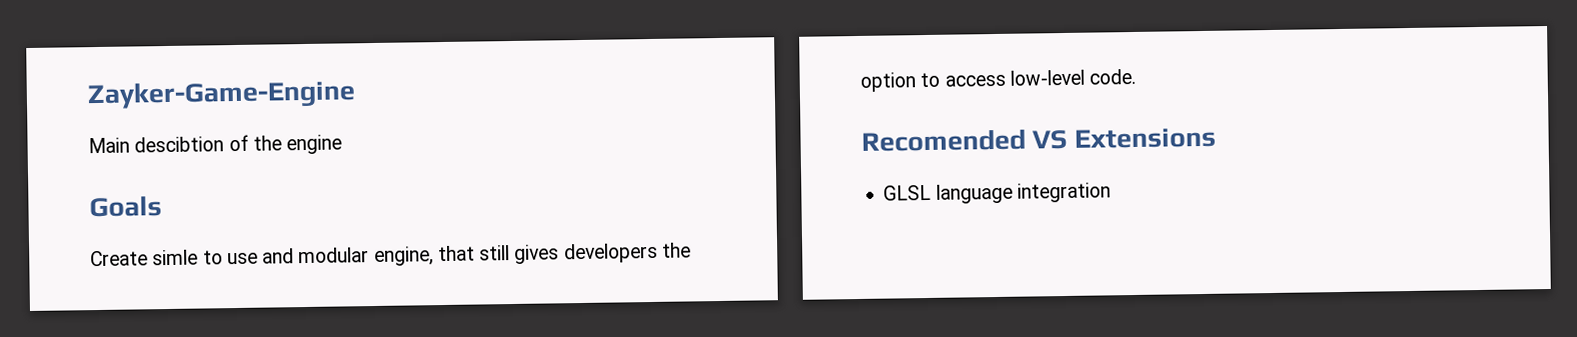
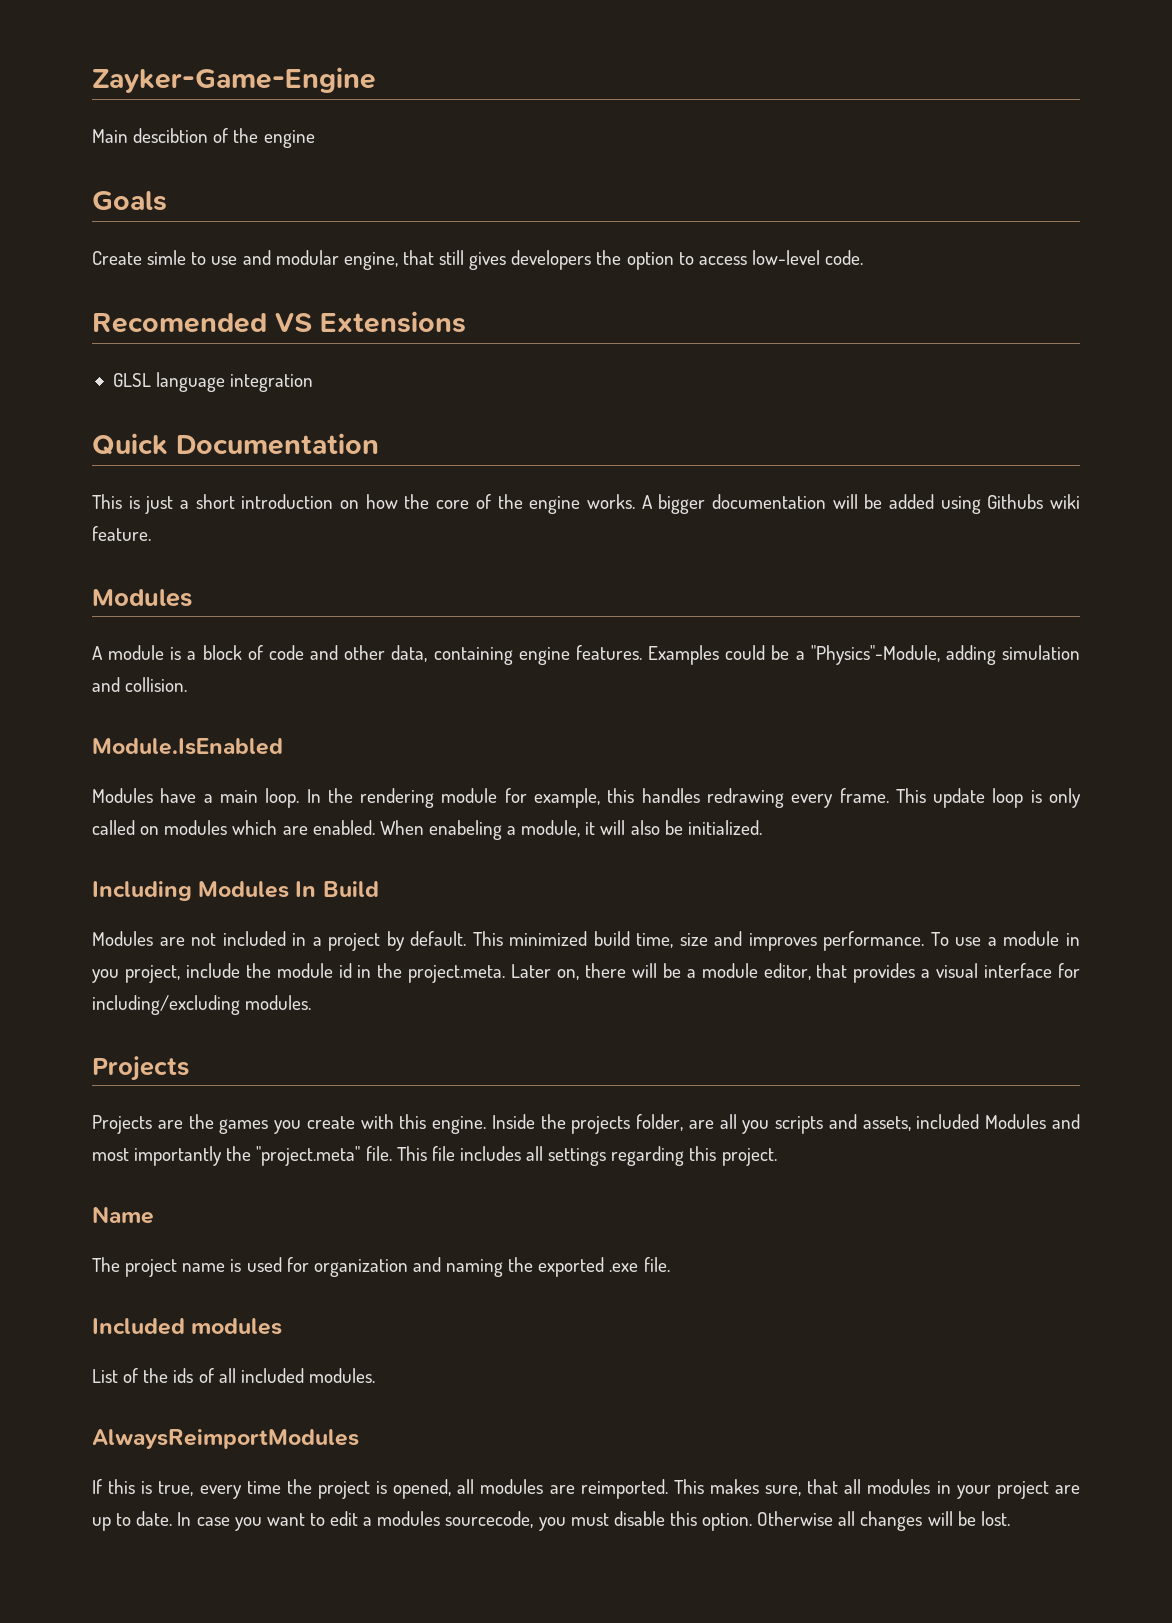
(1111, 192) none -> [92,433,379,455] [92,494,1080,514] [92,526,151,541] [92,589,192,607] [92,645,1080,665] [92,677,188,692] [92,738,283,755] [92,788,1081,808] [92,820,762,840] [92,881,379,901] [92,931,1080,951] [92,963,1080,983] [92,995,312,1015] [92,1056,189,1081] [92,1114,1081,1134] [92,1146,777,1166] [92,1206,154,1224] [92,1257,670,1277] [92,1318,283,1335] [92,1368,375,1383] [92,1429,359,1449] [92,1479,1081,1499] [92,1511,1010,1531] // Quick Documentation // This is just a short introduction on how the core of the engine works. A bigger documentation will be added using Githubs wiki feature. // Modules // A module is a block of code and other data, containing engine features. Examples could be a "Physics"-Module, adding simulation and collision. // Module.IsEnabled // Modules have a main loop. In the rendering module for example, this handles redrawing every frame. This update loop is only called on modules which are enabled. When enabeling a module, it will also be initialized. // Including Modules In Build // Modules are not included in a project by default. This minimized build time, size and improves performance. To use a module in you project, include the module id in the project.meta. Later on, there will be a module editor, that provides a visual interface for including/excluding modules. // Projects // Projects are the games you create with this engine. Inside the projects folder, are all you scripts and assets, included Modules and most importantly the "project.meta" file. This file includes all settings regarding this project. // Name // The project name is used for organization and naming the exported .exe file. // Included modules // List of the ids of all included modules. // AlwaysReimportModules // If this is true, every time the project is opened, all modules are reimported. This makes sure, that all modules in your project are up to date. In case you want to edit a modules sourcecode, you must disable this option. Otherwise all changes will be lost.

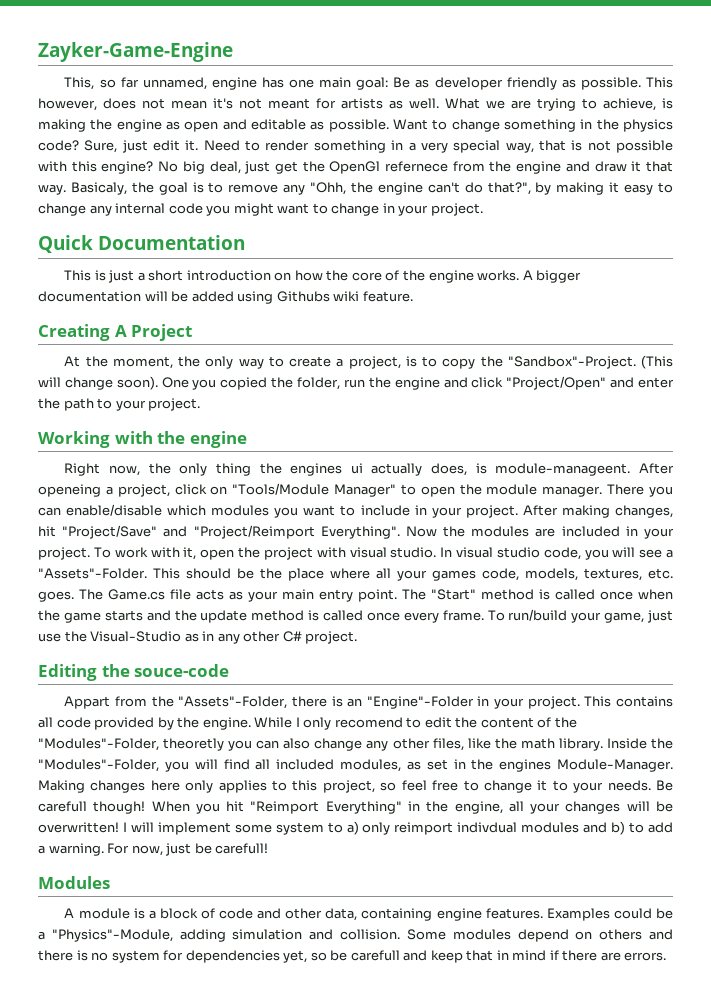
[92,128,315,148] [92,191,167,211] [92,250,864,270] [92,311,466,333] [112,372,314,392] Main descibtion of the engine // Goals // Create simle to use and modular engine, that still gives developers the option to access low-level code. // Recomended VS Extensions // GLSL language integration -> [64,77,673,90] [38,98,673,111] [38,119,673,132] [38,140,674,153] [38,161,674,174] [38,182,674,195] [38,203,483,216] This, so far unnamed, engine has one main goal: Be as developer friendly as possible. This however, does not mean it's not meant for artists as well. What we are trying to achieve, is making the engine as open and editable as possible. Want to change something in the physics code? Sure, just edit it. Need to render something in a very special way, that is not possible with this engine? No big deal, just get the OpenGl refernece from the engine and draw it that way. Basicaly, the goal is to remove any "Ohh, the engine can't do that?", by making it easy to change any internal code you might want to change in your project.
(151, 533) none -> [38,324,193,341] [64,355,673,369] [38,376,675,390] [38,398,201,411] [38,431,247,448] [64,463,674,476] [38,483,673,497] [38,504,674,518] [38,525,674,539] [38,547,673,560] [38,568,673,581] [38,589,673,602] [38,609,673,623] [38,631,358,644] [38,664,230,681] [64,696,673,709] [38,717,577,730] [38,738,673,751] [38,759,673,772] [38,780,673,793] [38,801,674,814] [38,821,673,835] [38,843,269,856] // Creating A Project // At the moment, the only way to create a project, is to copy the "Sandbox"-Project. (This will change soon). One you copied the folder, run the engine and click "Project/Open" and enter the path to your project. // Working with the engine // Right now, the only thing the engines ui actually does, is module-manageent. After openeing a project, click on "Tools/Module Manager" to open the module manager. There you can enable/disable which modules you want to include in your project. After making changes, hit "Project/Save" and "Project/Reimport Everything". Now the modules are included in your project. To work with it, open the project with visual studio. In visual studio code, you will see a "Assets"-Folder. This should be the place where all your games code, models, textures, etc. goes. The Game.cs file acts as your main entry point. The "Start" method is called once when the game starts and the update method is called once every frame. To run/build your game, just use the Visual-Studio as in any other C# project. // Editing the souce-code // Appart from the "Assets"-Folder, there is an "Engine"-Folder in your project. This contains all code provided by the engine. While I only recomend to edit the content of the "Modules"-Folder, theoretly you can also change any other files, like the math library. Inside the "Modules"-Folder, you will find all included modules, as set in the engines Module-Manager. Making changes here only applies to this project, so feel free to change it to your needs. Be carefull though! When you hit "Reimport Everything" in the engine, all your changes will be overwritten! I will implement some system to a) only reimport indivdual modules and b) to add a warning. For now, just be carefull!
[92,738,283,755] [92,788,1081,808] [92,820,762,840] [92,881,379,901] [92,931,1080,951] [92,963,1080,983] [92,995,312,1015] [92,1056,189,1081] [92,1114,1081,1134] [92,1146,777,1166] [92,1206,154,1224] [92,1257,670,1277] [92,1318,283,1335] [92,1368,375,1383] [92,1429,359,1449] [92,1479,1081,1499] [92,1511,1010,1531] // Module.IsEnabled // Modules have a main loop. In the rendering module for example, this handles redrawing every frame. This update loop is only called on modules which are enabled. When enabeling a module, it will also be initialized. // Including Modules In Build // Modules are not included in a project by default. This minimized build time, size and improves performance. To use a module in you project, include the module id in the project.meta. Later on, there will be a module editor, that provides a visual interface for including/excluding modules. // Projects // Projects are the games you create with this engine. Inside the projects folder, are all you scripts and assets, included Modules and most importantly the "project.meta" file. This file includes all settings regarding this project. // Name // The project name is used for organization and naming the exported .exe file. // Included modules // List of the ids of all included modules. // AlwaysReimportModules // If this is true, every time the project is opened, all modules are reimported. This makes sure, that all modules in your project are up to date. In case you want to edit a modules sourcecode, you must disable this option. Otherwise all changes will be lost. -> [406,929,674,942] [38,950,667,963] Some modules depend on others and there is no system for dependencies yet, so be carefull and keep that in mind if there are errors.

